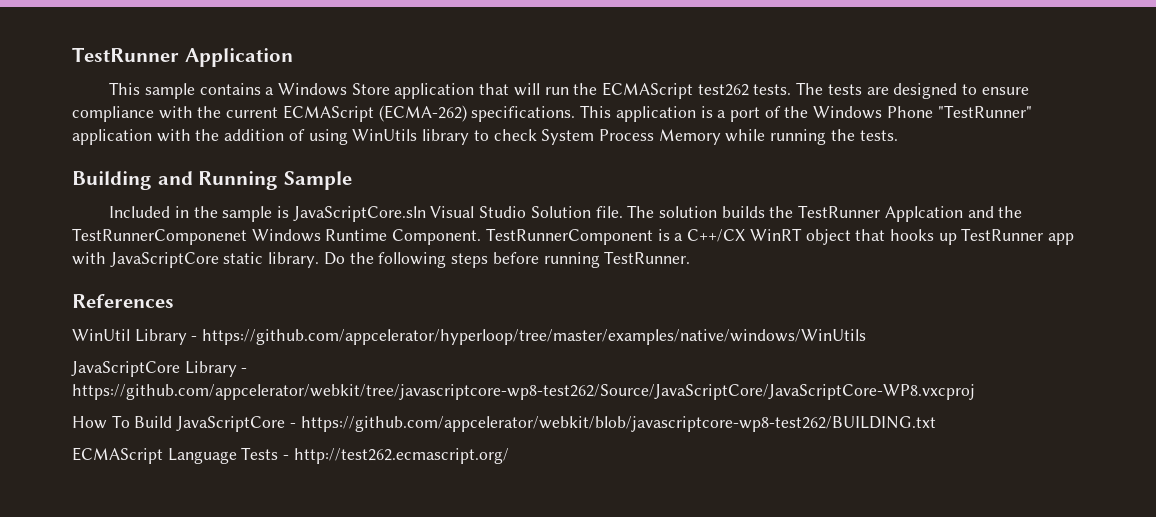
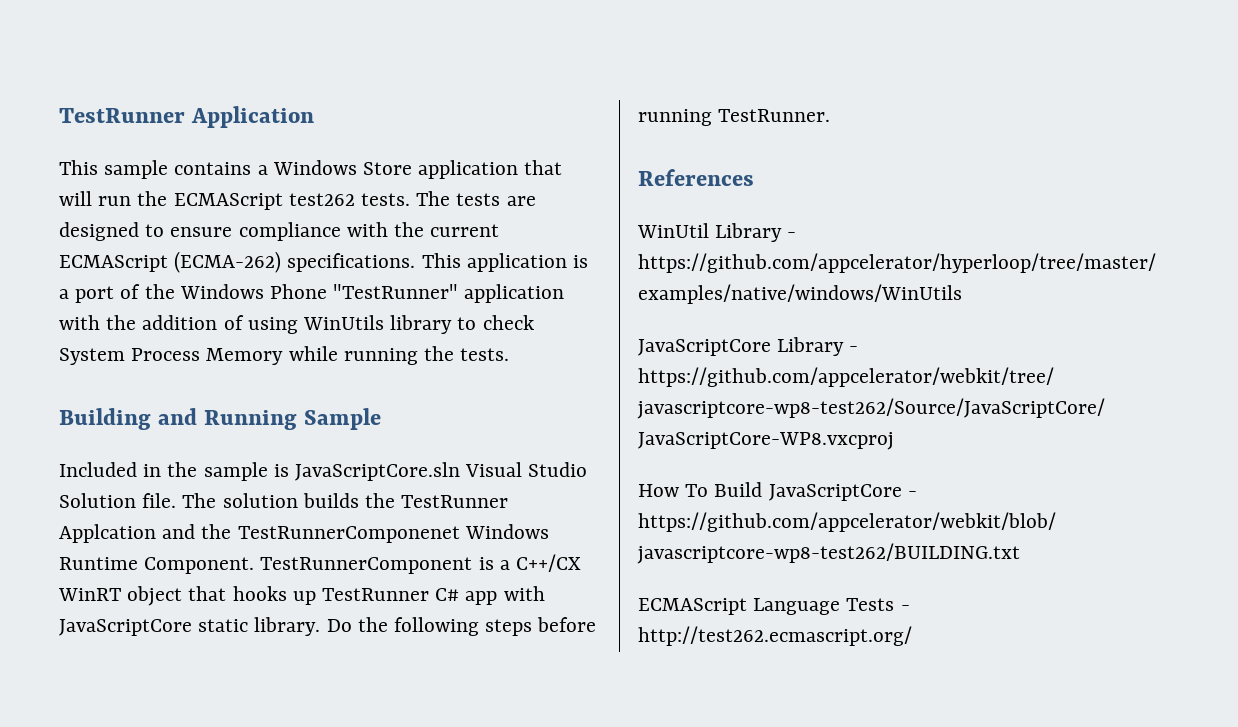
(1044, 234) none -> [435,588,460,601] C#

